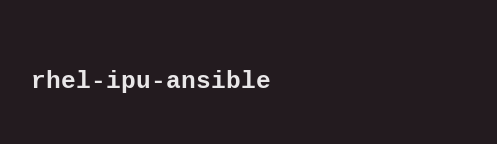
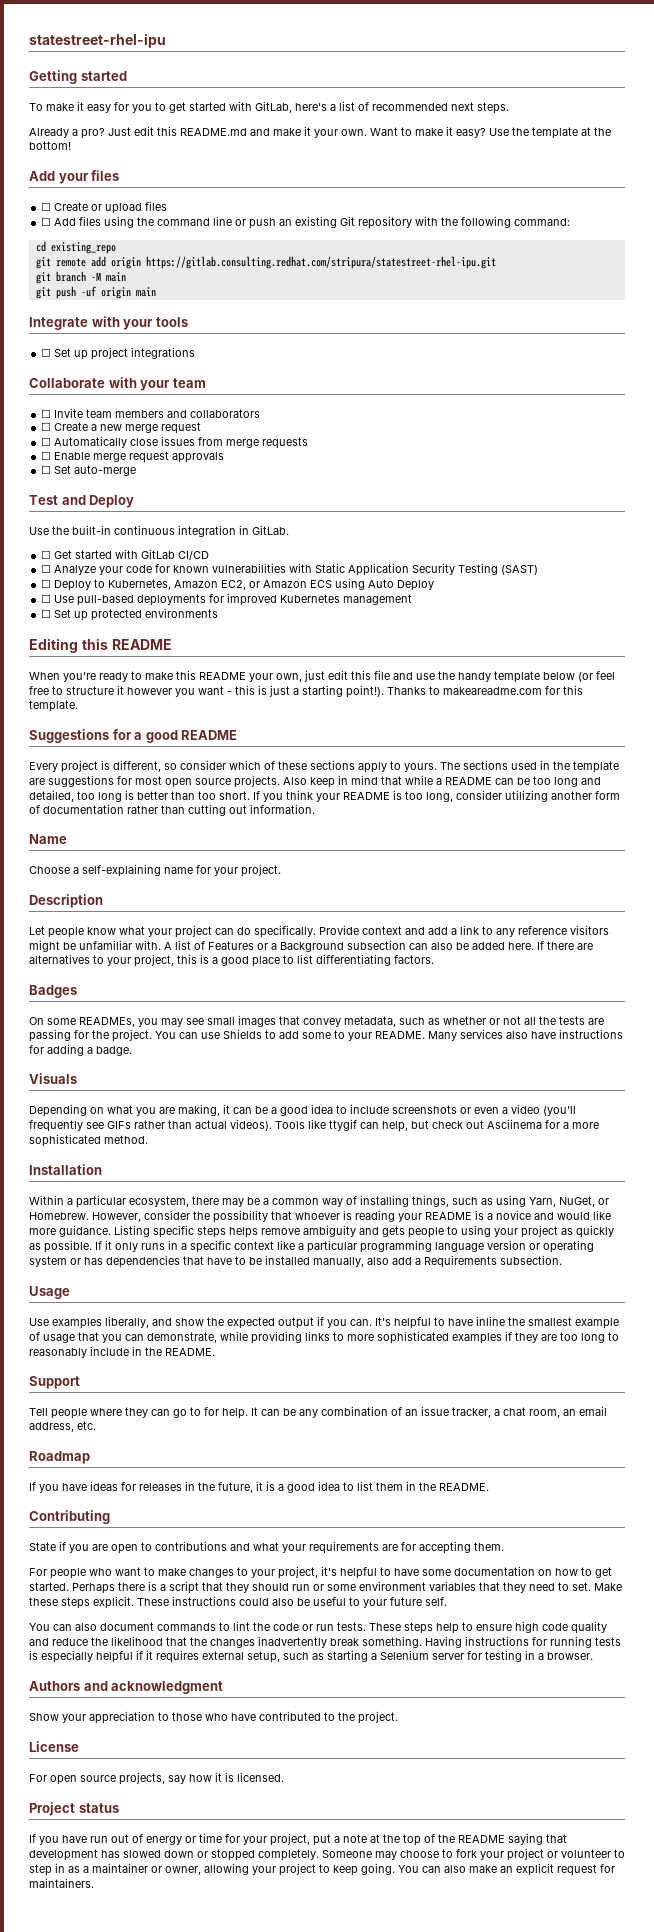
[31,70,271,93] rhel-ipu-ansible -> [29,33,166,48] [29,70,127,84] [29,101,509,114] [29,126,611,139] [29,141,71,150] [29,170,120,184] [41,201,168,214] [41,216,571,229] [35,241,116,254] [35,256,496,269] [35,271,126,284] [35,286,156,299] [29,316,188,330] [41,347,196,360] [29,377,206,391] [41,408,261,418] [41,422,202,434] [41,436,309,449] [41,451,225,463] [41,465,137,476] [29,495,135,508] [29,525,289,537] [41,549,210,560] [41,563,539,576] [41,578,435,591] [41,593,413,606] [41,608,219,621] [29,638,172,653] [29,670,615,683] [29,685,583,698] [29,700,78,712] [29,729,238,743] [29,760,619,773] [29,775,601,788] [29,790,620,802] [29,804,315,816] [29,834,67,844] [29,864,281,877] [29,894,103,908] [29,925,609,938] [29,940,593,952] [29,954,434,967] [29,985,77,998] [29,1015,604,1027] [29,1029,623,1042] [29,1044,132,1056] [29,1073,77,1084] [29,1104,576,1117] [29,1119,599,1132] [29,1134,148,1147] [29,1164,102,1175] [29,1195,609,1208] [29,1210,611,1223] [29,1225,614,1238] [29,1240,594,1253] [29,1255,562,1268] [29,1286,70,1299] [29,1316,619,1329] [29,1331,619,1344] [29,1346,215,1358] [29,1376,80,1389] [29,1406,607,1419] [29,1421,96,1432] [29,1451,90,1464] [29,1481,489,1493] [29,1510,110,1524] [29,1541,504,1554] [29,1566,612,1579] [29,1581,622,1594] [29,1596,447,1609] [29,1621,607,1634] [29,1636,621,1648] [29,1650,593,1663] [29,1681,224,1694] [29,1711,398,1724] [29,1741,79,1752] [29,1772,284,1785] [29,1802,119,1816] [29,1833,567,1846] [29,1848,625,1861] [29,1863,615,1876] [29,1878,94,1888] statestreet-rhel-ipu // Getting started // To make it easy for you to get started with GitLab, here's a list of recommended next steps. // Already a pro? Just edit this README.md and make it your own. Want to make it easy? Use the template at the bottom! // Add your files // ☐ Create or upload files // ☐ Add files using the command line or push an existing Git repository with the following command: // cd existing_repo // git remote add origin https://gitlab.consulting.redhat.com/stripura/statestreet-rhel-ipu.git // git branch -M main // git push -uf origin main // Integrate with your tools // ☐ Set up project integrations // Collaborate with your team // ☐ Invite team members and collaborators // ☐ Create a new merge request // ☐ Automatically close issues from merge requests // ☐ Enable merge request approvals // ☐ Set auto-merge // Test and Deploy // Use the built-in continuous integration in GitLab. // ☐ Get started with GitLab CI/CD // ☐ Analyze your code for known vulnerabilities with Static Application Security Testing (SAST) // ☐ Deploy to Kubernetes, Amazon EC2, or Amazon ECS using Auto Deploy // ☐ Use pull-based deployments for improved Kubernetes management // ☐ Set up protected environments // Editing this README // When you're ready to make this README your own, just edit this file and use the handy template below (or feel free to structure it however you want - this is just a starting point!). Thanks to makeareadme.com for this template. // Suggestions for a good README // Every project is different, so consider which of these sections apply to yours. The sections used in the template are suggestions for most open source projects. Also keep in mind that while a README can be too long and detailed, too long is better than too short. If you think your README is too long, consider utilizing another form of documentation rather than cutting out information. // Name // Choose a self-explaining name for your project. // Description // Let people know what your project can do specifically. Provide context and add a link to any reference visitors might be unfamiliar with. A list of Features or a Background subsection can also be added here. If there are alternatives to your project, this is a good place to list differentiating factors. // Badges // On some READMEs, you may see small images that convey metadata, such as whether or not all the tests are passing for the project. You can use Shields to add some to your README. Many services also have instructions for adding a badge. // Visuals // Depending on what you are making, it can be a good idea to include screenshots or even a video (you'll frequently see GIFs rather than actual videos). Tools like ttygif can help, but check out Asciinema for a more sophisticated method. // Installation // Within a particular ecosystem, there may be a common way of installing things, such as using Yarn, NuGet, or Homebrew. However, consider the possibility that whoever is reading your README is a novice and would like more guidance. Listing specific steps helps remove ambiguity and gets people to using your project as quickly as possible. If it only runs in a specific context like a particular programming language version or operating system or has dependencies that have to be installed manually, also add a Requirements subsection. // Usage // Use examples liberally, and show the expected output if you can. It's helpful to have inline the smallest example of usage that you can demonstrate, while providing links to more sophisticated examples if they are too long to reasonably include in the README. // Support // Tell people where they can go to for help. It can be any combination of an issue tracker, a chat room, an email address, etc. // Roadmap // If you have ideas for releases in the future, it is a good idea to list them in the README. // Contributing // State if you are open to contributions and what your requirements are for accepting them. // For people who want to make changes to your project, it's helpful to have some documentation on how to get started. Perhaps there is a script that they should run or some environment variables that they need to set. Make these steps explicit. These instructions could also be useful to your future self. // You can also document commands to lint the code or run tests. These steps help to ensure high code quality and reduce the likelihood that the changes inadvertently break something. Having instructions for running tests is especially helpful if it requires external setup, such as starting a Selenium server for testing in a browser. // Authors and acknowledgment // Show your appreciation to those who have contributed to the project. // License // For open source projects, say how it is licensed. // Project status // If you have run out of energy or time for your project, put a note at the top of the README saying that development has slowed down or stopped completely. Someone may choose to fork your project or volunteer to step in as a maintainer or owner, allowing your project to keep going. You can also make an explicit request for maintainers.

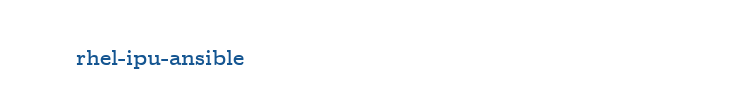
[29,33,166,48] [29,70,127,84] [29,101,509,114] [29,126,611,139] [29,141,71,150] [29,170,120,184] [41,201,168,214] [41,216,571,229] [35,241,116,254] [35,256,496,269] [35,271,126,284] [35,286,156,299] [29,316,188,330] [41,347,196,360] [29,377,206,391] [41,408,261,418] [41,422,202,434] [41,436,309,449] [41,451,225,463] [41,465,137,476] [29,495,135,508] [29,525,289,537] [41,549,210,560] [41,563,539,576] [41,578,435,591] [41,593,413,606] [41,608,219,621] [29,638,172,653] [29,670,615,683] [29,685,583,698] [29,700,78,712] [29,729,238,743] [29,760,619,773] [29,775,601,788] [29,790,620,802] [29,804,315,816] [29,834,67,844] [29,864,281,877] [29,894,103,908] [29,925,609,938] [29,940,593,952] [29,954,434,967] [29,985,77,998] [29,1015,604,1027] [29,1029,623,1042] [29,1044,132,1056] [29,1073,77,1084] [29,1104,576,1117] [29,1119,599,1132] [29,1134,148,1147] [29,1164,102,1175] [29,1195,609,1208] [29,1210,611,1223] [29,1225,614,1238] [29,1240,594,1253] [29,1255,562,1268] [29,1286,70,1299] [29,1316,619,1329] [29,1331,619,1344] [29,1346,215,1358] [29,1376,80,1389] [29,1406,607,1419] [29,1421,96,1432] [29,1451,90,1464] [29,1481,489,1493] [29,1510,110,1524] [29,1541,504,1554] [29,1566,612,1579] [29,1581,622,1594] [29,1596,447,1609] [29,1621,607,1634] [29,1636,621,1648] [29,1650,593,1663] [29,1681,224,1694] [29,1711,398,1724] [29,1741,79,1752] [29,1772,284,1785] [29,1802,119,1816] [29,1833,567,1846] [29,1848,625,1861] [29,1863,615,1876] [29,1878,94,1888] statestreet-rhel-ipu // Getting started // To make it easy for you to get started with GitLab, here's a list of recommended next steps. // Already a pro? Just edit this README.md and make it your own. Want to make it easy? Use the template at the bottom! // Add your files // ☐ Create or upload files // ☐ Add files using the command line or push an existing Git repository with the following command: // cd existing_repo // git remote add origin https://gitlab.consulting.redhat.com/stripura/statestreet-rhel-ipu.git // git branch -M main // git push -uf origin main // Integrate with your tools // ☐ Set up project integrations // Collaborate with your team // ☐ Invite team members and collaborators // ☐ Create a new merge request // ☐ Automatically close issues from merge requests // ☐ Enable merge request approvals // ☐ Set auto-merge // Test and Deploy // Use the built-in continuous integration in GitLab. // ☐ Get started with GitLab CI/CD // ☐ Analyze your code for known vulnerabilities with Static Application Security Testing (SAST) // ☐ Deploy to Kubernetes, Amazon EC2, or Amazon ECS using Auto Deploy // ☐ Use pull-based deployments for improved Kubernetes management // ☐ Set up protected environments // Editing this README // When you're ready to make this README your own, just edit this file and use the handy template below (or feel free to structure it however you want - this is just a starting point!). Thanks to makeareadme.com for this template. // Suggestions for a good README // Every project is different, so consider which of these sections apply to yours. The sections used in the template are suggestions for most open source projects. Also keep in mind that while a README can be too long and detailed, too long is better than too short. If you think your README is too long, consider utilizing another form of documentation rather than cutting out information. // Name // Choose a self-explaining name for your project. // Description // Let people know what your project can do specifically. Provide context and add a link to any reference visitors might be unfamiliar with. A list of Features or a Background subsection can also be added here. If there are alternatives to your project, this is a good place to list differentiating factors. // Badges // On some READMEs, you may see small images that convey metadata, such as whether or not all the tests are passing for the project. You can use Shields to add some to your README. Many services also have instructions for adding a badge. // Visuals // Depending on what you are making, it can be a good idea to include screenshots or even a video (you'll frequently see GIFs rather than actual videos). Tools like ttygif can help, but check out Asciinema for a more sophisticated method. // Installation // Within a particular ecosystem, there may be a common way of installing things, such as using Yarn, NuGet, or Homebrew. However, consider the possibility that whoever is reading your README is a novice and would like more guidance. Listing specific steps helps remove ambiguity and gets people to using your project as quickly as possible. If it only runs in a specific context like a particular programming language version or operating system or has dependencies that have to be installed manually, also add a Requirements subsection. // Usage // Use examples liberally, and show the expected output if you can. It's helpful to have inline the smallest example of usage that you can demonstrate, while providing links to more sophisticated examples if they are too long to reasonably include in the README. // Support // Tell people where they can go to for help. It can be any combination of an issue tracker, a chat room, an email address, etc. // Roadmap // If you have ideas for releases in the future, it is a good idea to list them in the README. // Contributing // State if you are open to contributions and what your requirements are for accepting them. // For people who want to make changes to your project, it's helpful to have some documentation on how to get started. Perhaps there is a script that they should run or some environment variables that they need to set. Make these steps explicit. These instructions could also be useful to your future self. // You can also document commands to lint the code or run tests. These steps help to ensure high code quality and reduce the likelihood that the changes inadvertently break something. Having instructions for running tests is especially helpful if it requires external setup, such as starting a Selenium server for testing in a browser. // Authors and acknowledgment // Show your appreciation to those who have contributed to the project. // License // For open source projects, say how it is licensed. // Project status // If you have run out of energy or time for your project, put a note at the top of the README saying that development has slowed down or stopped completely. Someone may choose to fork your project or volunteer to step in as a maintainer or owner, allowing your project to keep going. You can also make an explicit request for maintainers. -> [76,50,244,69] rhel-ipu-ansible

